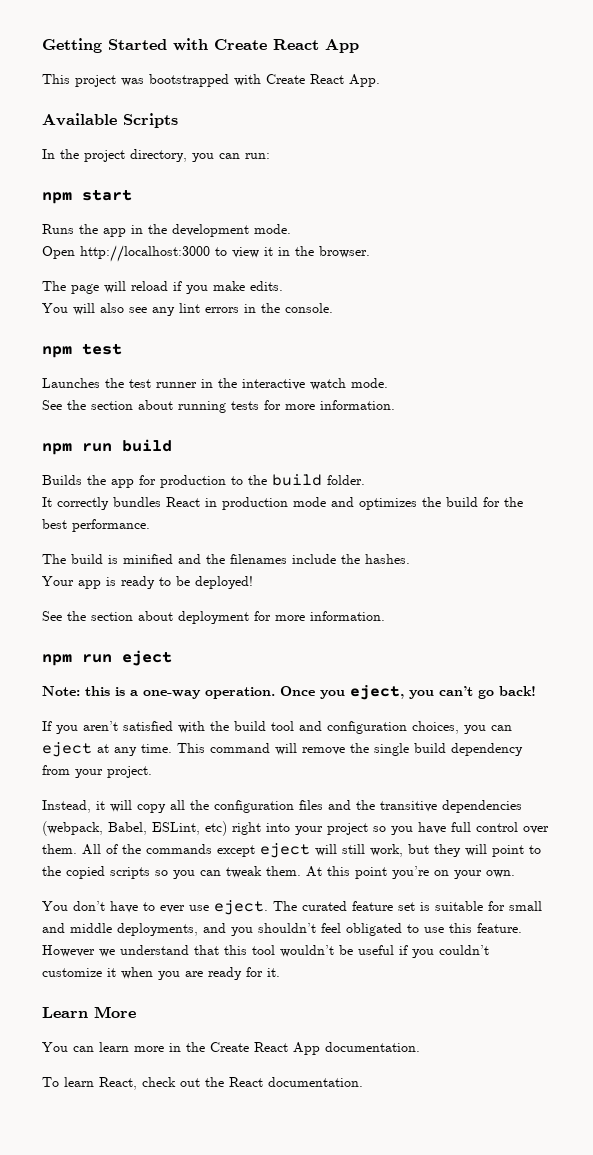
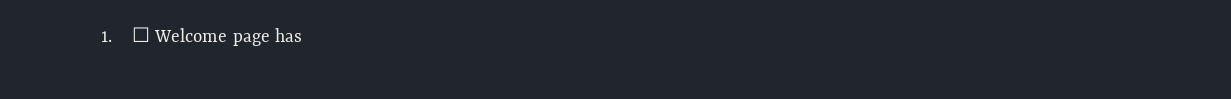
[42,38,359,53] [42,74,380,87] [42,113,178,128] [42,149,270,162] [42,189,132,204] [42,224,291,237] [42,245,370,262] [42,281,283,294] [42,303,333,316] [42,343,122,358] [42,378,388,390] [42,400,395,413] [42,439,172,455] [42,474,365,488] [42,497,523,510] [42,519,150,532] [42,554,410,564] [42,576,253,589] [42,611,385,624] [42,650,172,666] [42,685,536,700] [42,721,512,734] [42,742,523,757] [42,765,152,778] [42,800,522,813] [42,821,549,836] [42,843,541,858] [42,866,515,879] [42,900,542,915] [42,923,522,936] [42,945,489,958] [42,967,280,980] [42,1006,136,1018] [42,1042,420,1055] [42,1077,363,1090] Getting Started with Create React App // This project was bootstrapped with Create React App. // Available Scripts // In the project directory, you can run: // npm start // Runs the app in the development mode. // Open http://localhost:3000 to view it in the browser. // The page will reload if you make edits. // You will also see any lint errors in the console. // npm test // Launches the test runner in the interactive watch mode. // See the section about running tests for more information. // npm run build // Builds the app for production to the build folder. // It correctly bundles React in production mode and optimizes the build for the best performance. // The build is minified and the filenames include the hashes. // Your app is ready to be deployed! // See the section about deployment for more information. // npm run eject // Note: this is a one-way operation. Once you eject, you can’t go back! // If you aren’t satisfied with the build tool and configuration choices, you can eject at any time. This command will remove the single build dependency from your project. // Instead, it will copy all the configuration files and the transitive dependencies (webpack, Babel, ESLint, etc) right into your project so you have full control over them. All of the commands except eject will still work, but they will point to the copied scripts so you can tweak them. At this point you’re on your own. // You don’t have to ever use eject. The curated feature set is suitable for small and middle deployments, and you shouldn’t feel obligated to use this feature. However we understand that this tool wouldn’t be useful if you couldn’t customize it when you are ready for it. // Learn More // You can learn more in the Create React App documentation. // To learn React, check out the React documentation. -> [101,27,303,46] 1. ☐ Welcome page has

